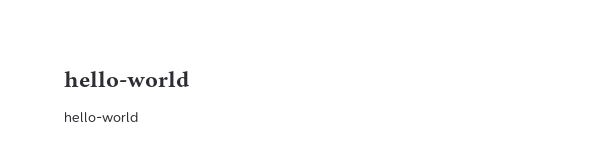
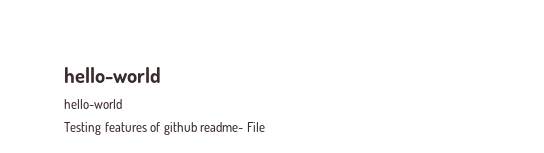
(138, 117) none -> [64,122,265,135] // Testing features of github readme- File

